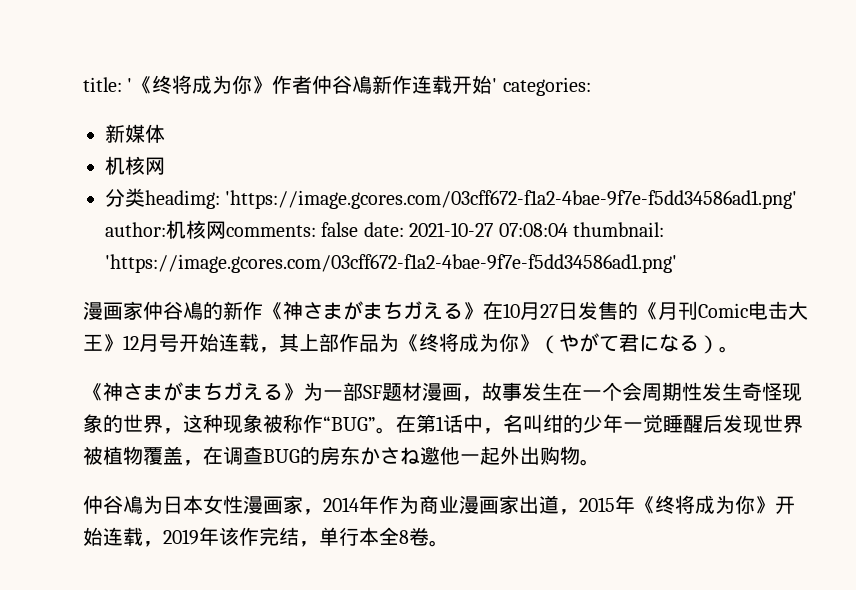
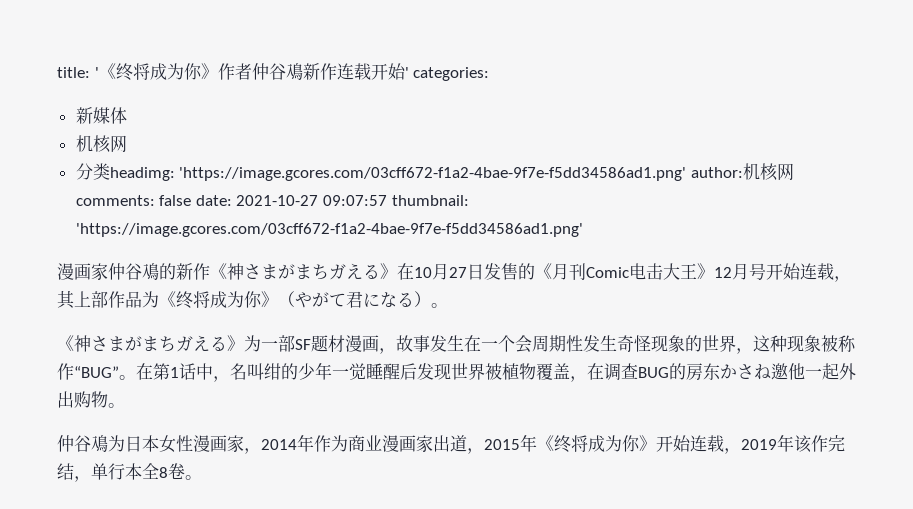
[498,223,568,237] 07:08:04 -> [323,195,388,206] 09:07:57

